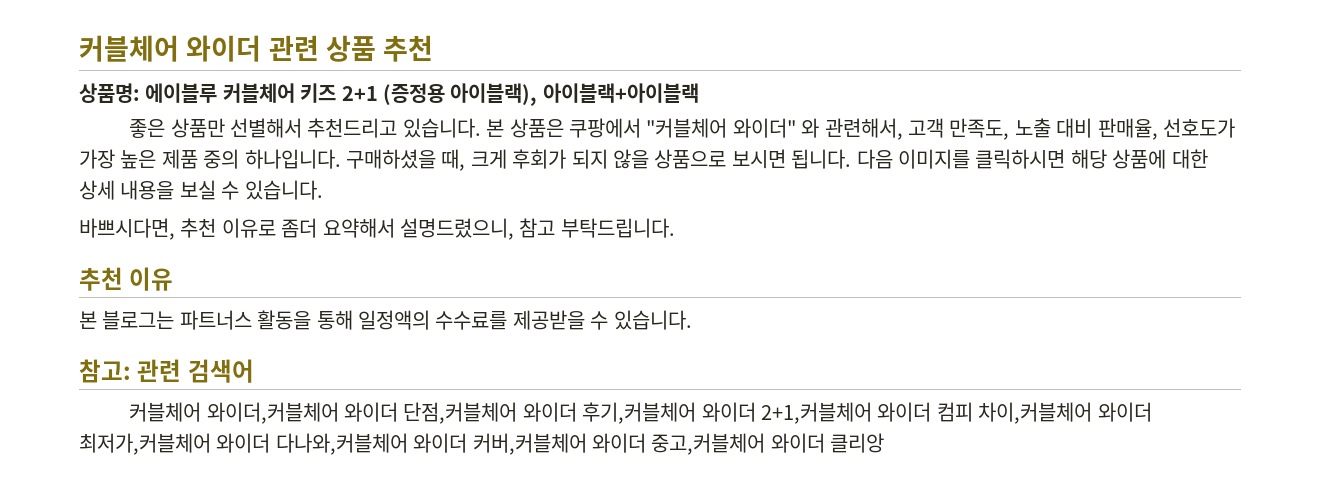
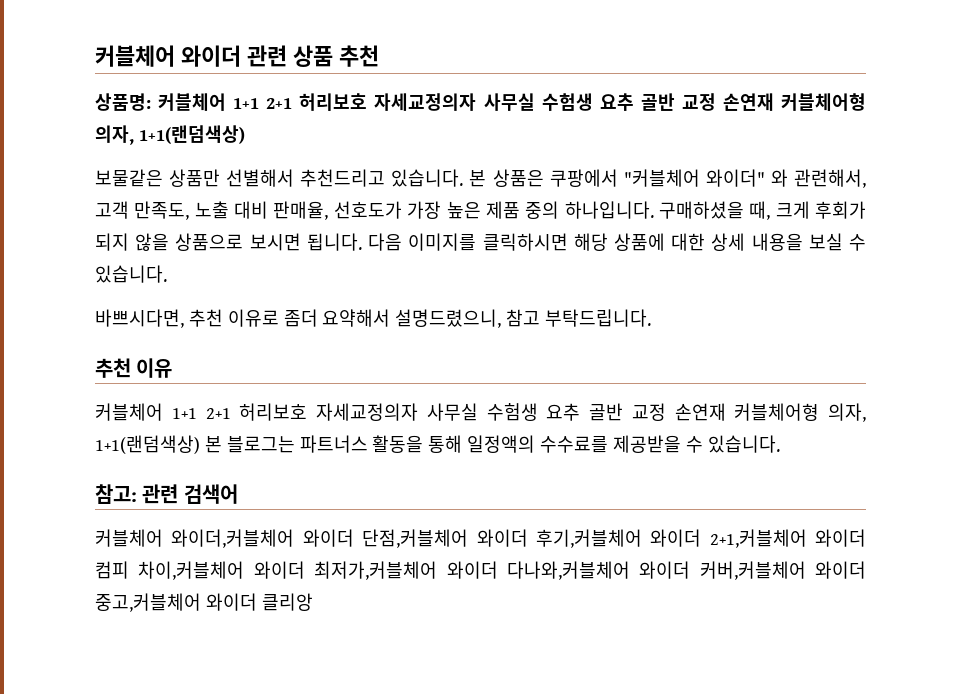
[145,83,699,106] [129,119,166,138] 에이블루 커블체어 키즈 2+1 (증정용 아이블랙), 아이블랙+아이블랙 // 좋은 -> [158,93,867,111] [95,125,245,145] [95,169,163,187] 커블체어 1+1 2+1 허리보호 자세교정의자 사무실 수험생 요추 골반 교정 손연재 커블체어형 의자, 1+1(랜덤색상) // 보물같은
(174, 279) none -> [95,403,866,422] [95,435,200,454] 커블체어 1+1 2+1 허리보호 자세교정의자 사무실 수험생 요추 골반 교정 손연재 커블체어형 의자, 1+1(랜덤색상)

